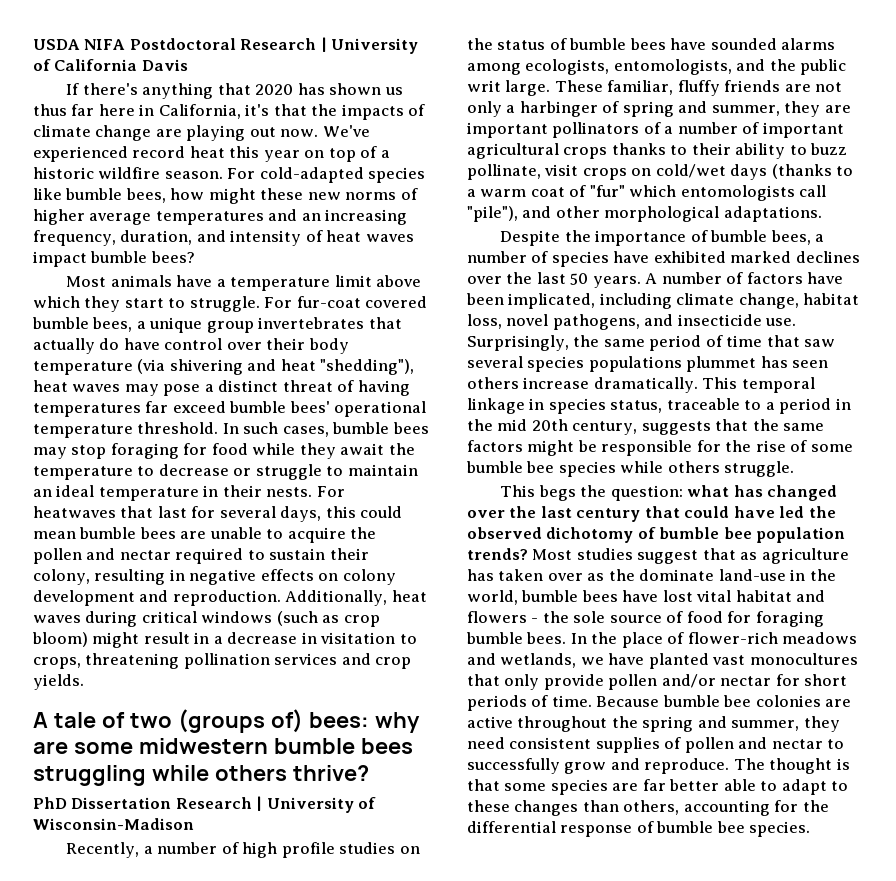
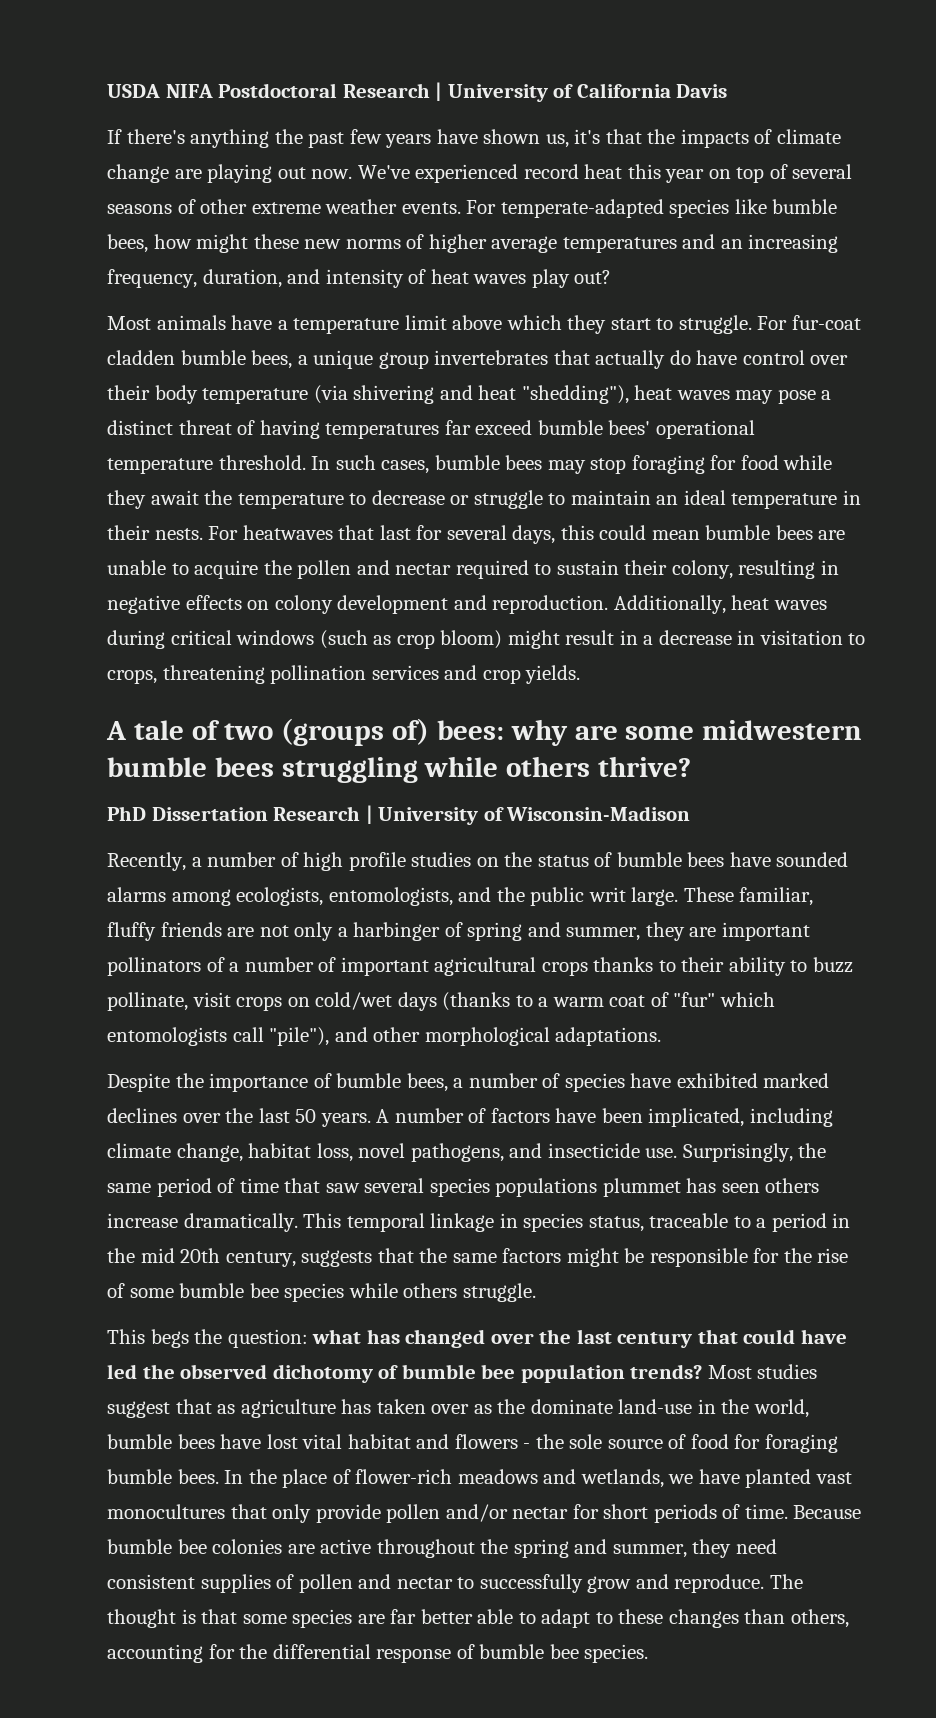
[217,83,403,95] [33,104,241,119] that 2020 has shown us thus far here in California, -> [274,129,569,148] the past few years have shown us,
[380,150,390,158] [33,167,364,183] a historic wildfire season. For cold-adapted -> [792,164,853,179] [107,199,664,218] several seasons of other extreme weather events. For temperate-adapted
[33,251,195,267] impact bumble bees? -> [531,269,612,288] play out?
[365,296,428,308] covered -> [107,350,175,365] cladden

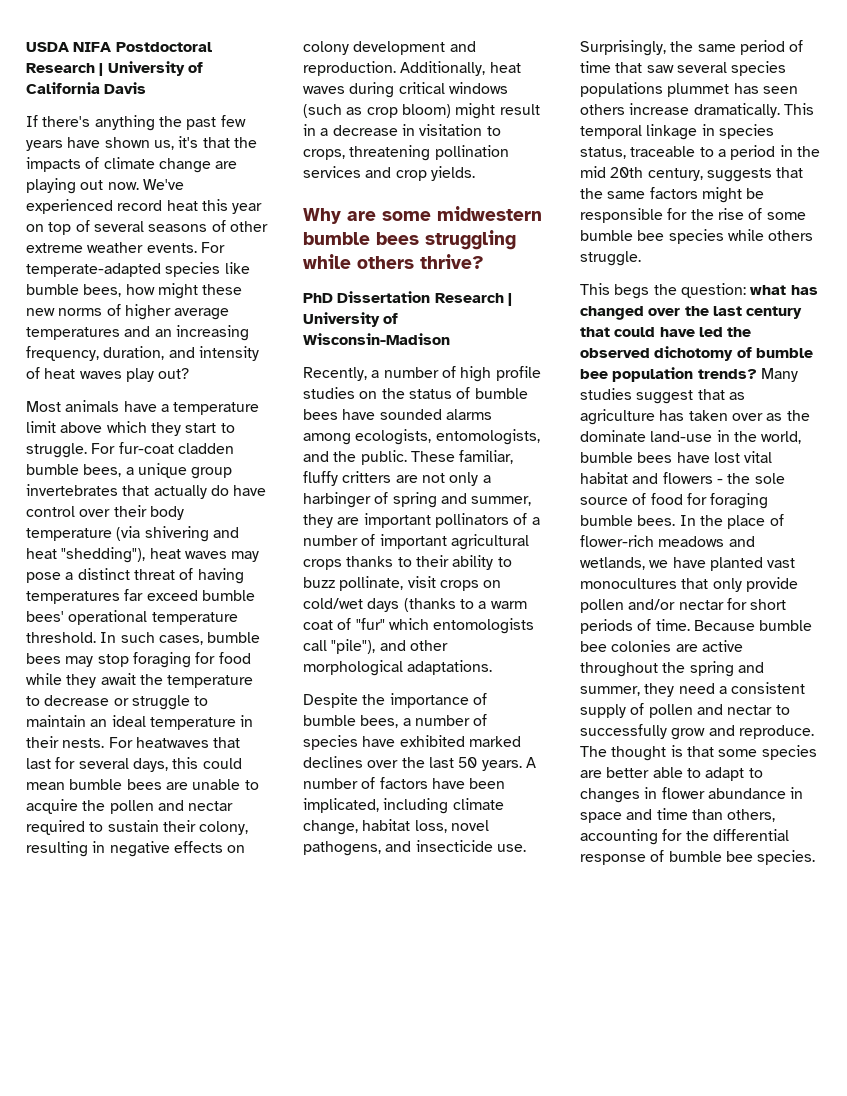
[106,718,568,746] A tale of two (groups of) bees: why -> [303,208,341,224] Why
[530,887,679,906] public writ large. -> [360,450,407,465] public.
[160,922,222,937] friends -> [342,471,392,483] critters
[707,1365,752,1379] Most -> [760,368,798,382] Many
[107,1574,271,1593] consistent supplies -> [718,682,806,694] [580,704,626,718] a consistent supply
[390,1609,417,1624] far -> (602, 774) none
[618,1609,739,1628] these changes -> [580,787,804,803] [580,808,688,823] changes in flower abundance in space and time

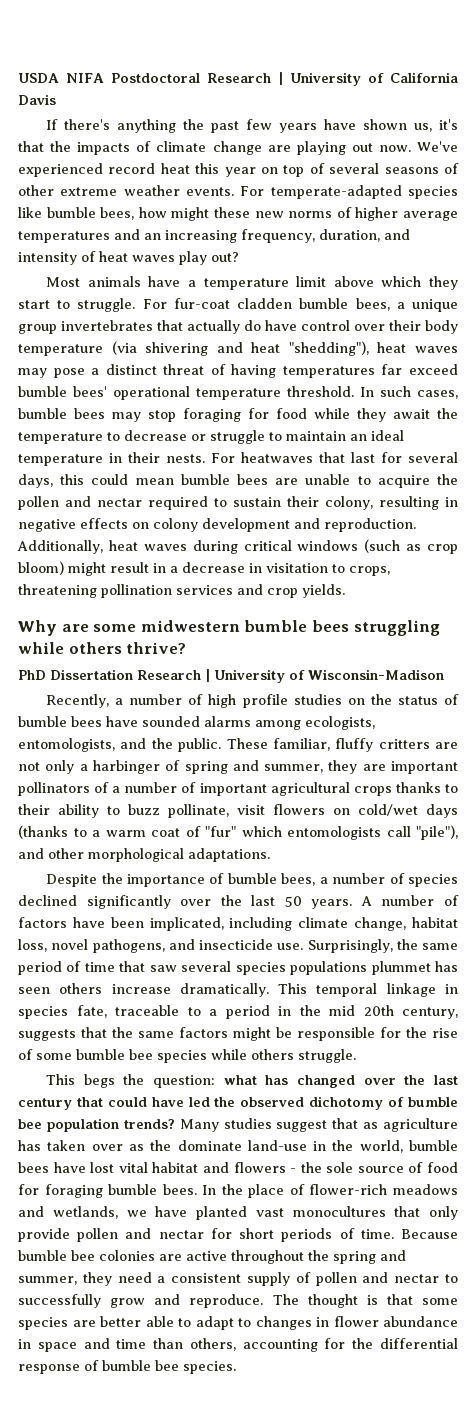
[439,580,479,591] crops -> [273,804,325,815] flowers
[362,735,521,747] [303,756,363,768] have exhibited marked declines -> [18,895,171,909] declined significantly
[580,147,626,159] status, -> [76,1005,107,1018] fate,
[628,599,676,610] and/or -> [125,1228,152,1239] and

